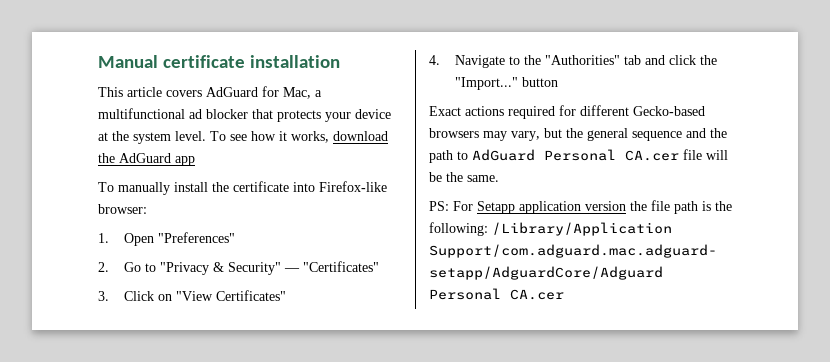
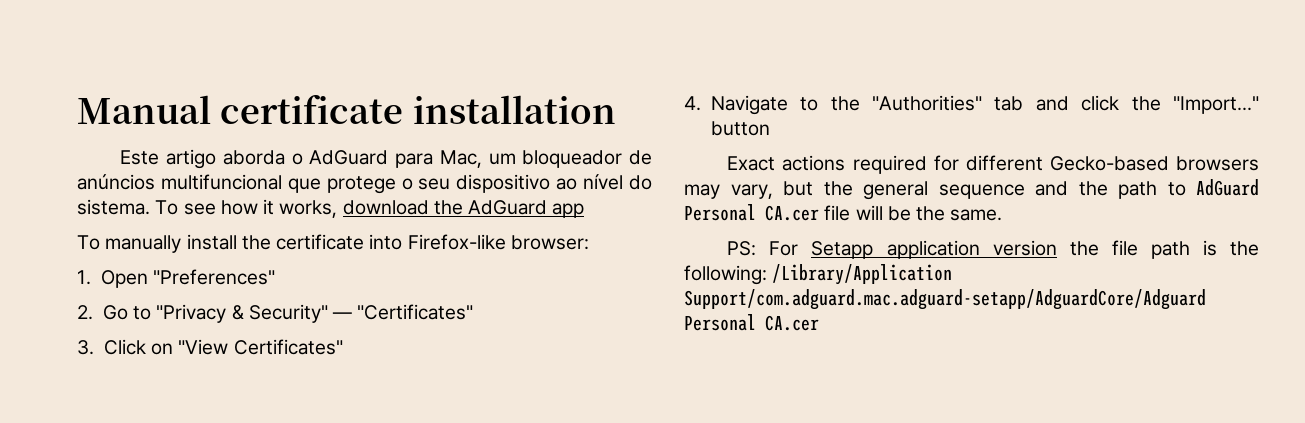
[98,86,322,99] [98,108,391,122] [98,131,206,144] This article covers AdGuard for Mac, a multifunctional ad blocker that protects your device at the system level. -> [120,149,652,169] [77,174,653,194] [77,199,150,215] Este artigo aborda o AdGuard para Mac, um bloqueador de anúncios multifuncional que protege o seu dispositivo ao nível do sistema.

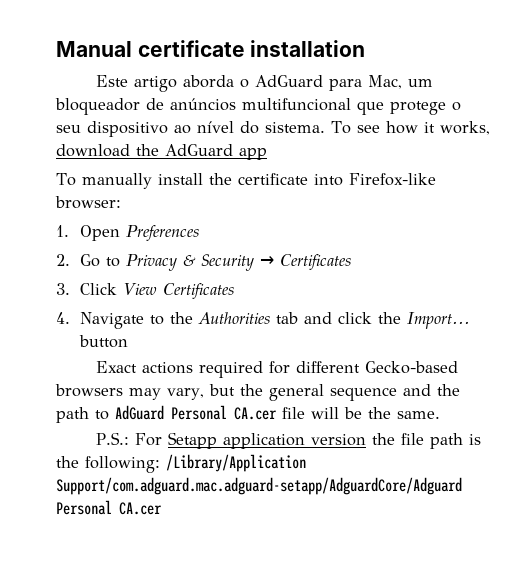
[153,269,276,285] "Preferences" -> [125,225,199,242] Preferences
[156,304,474,323] "Privacy & Security" — "Certificates" -> [125,254,351,271] Privacy & Security → Certificates
[151,339,343,355] on "View Certificates" -> [122,283,234,300] View Certificates
[871,95,982,111] "Authorities" -> [197,312,270,324] Authorities
[1173,96,1259,114] "Import..." -> [406,312,470,329] Import...
[727,241,757,256] PS: -> [96,432,130,445] P.S.:

